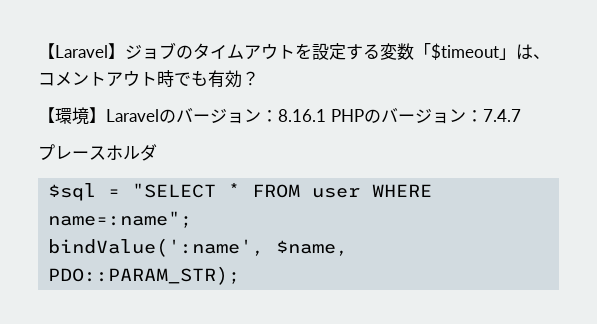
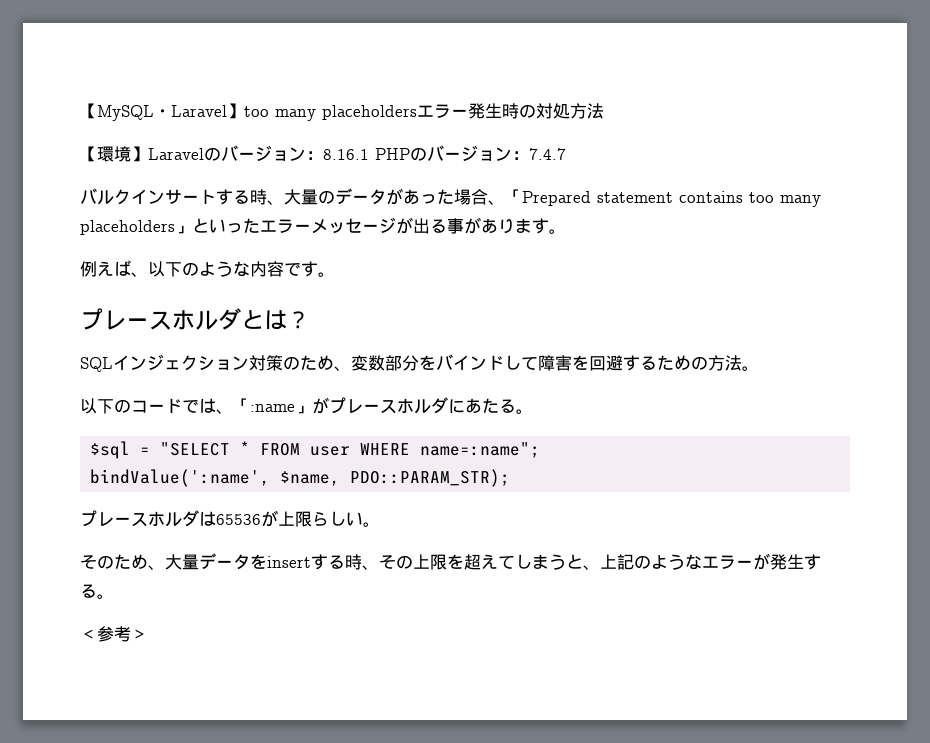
[38,42,550,60] [38,70,259,88] 【Laravel】ジョブのタイムアウトを設定する変数「$timeout」は、コメントアウト時でも有効？ -> [80,103,604,121] 【MySQL・Laravel】too many placeholdersエラー発生時の対処方法
[38,144,157,161] プレースホルダ -> [80,188,821,207] [80,217,566,235] [80,260,335,277] [80,308,310,330] [80,354,759,372] [80,397,533,414] バルクインサートする時、大量のデータがあった場合、「Prepared statement contains too many placeholders」といったエラーメッセージが出る事があります。 // 例えば、以下のような内容です。 // プレースホルダとは？ // SQLインジェクション対策のため、変数部分をバインドして障害を回避するための方法。 // 以下のコードでは、「:name」がプレースホルダにあたる。
(241, 275) none -> [80,510,380,527] [80,553,821,570] [80,584,114,599] [80,626,148,642] // プレースホルダは65536が上限らしい。 // そのため、大量データをinsertする時、その上限を超えてしまうと、上記のようなエラーが発生する。 // ＜参考＞

